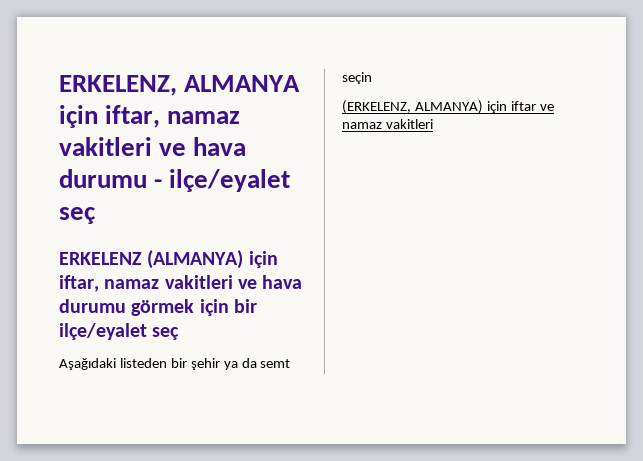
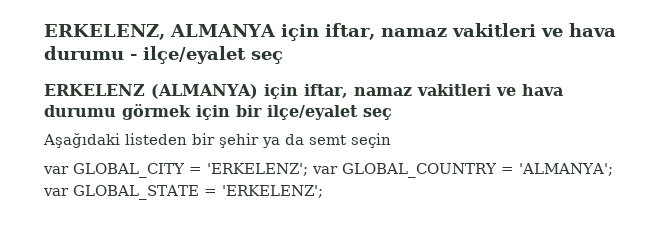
[342,100,554,114] [342,119,433,129] (ERKELENZ, ALMANYA) için iftar ve namaz vakitleri -> [43,163,613,178] [43,185,323,200] var GLOBAL_CITY = 'ERKELENZ'; var GLOBAL_COUNTRY = 'ALMANYA'; var GLOBAL_STATE = 'ERKELENZ';

